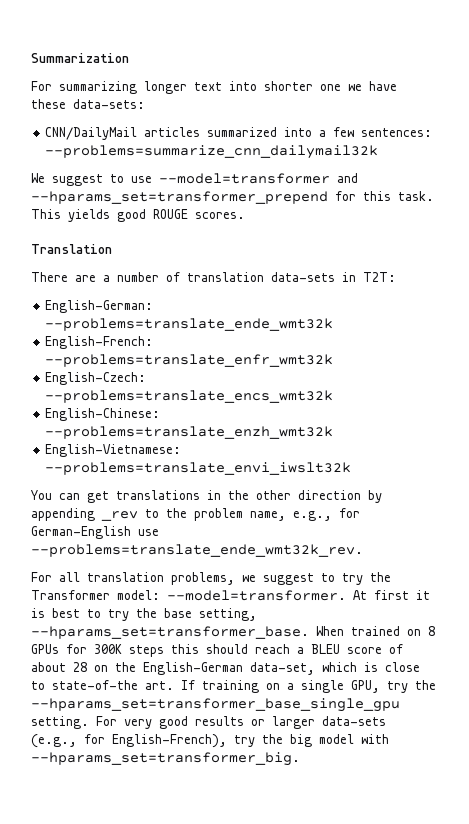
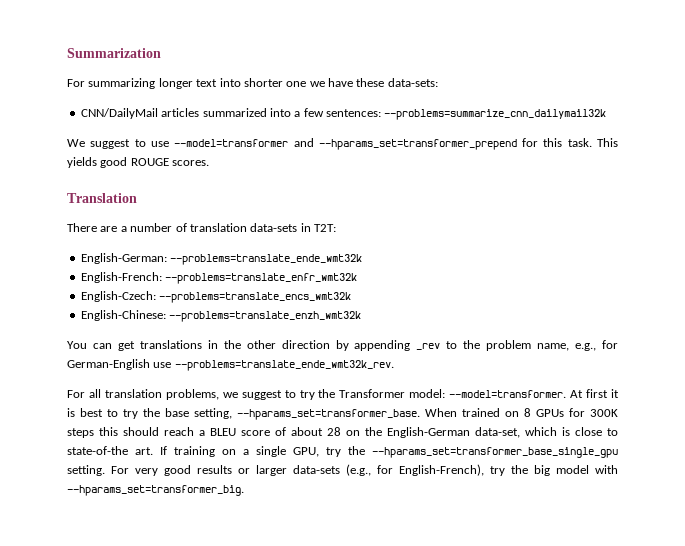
[45,444,182,457] [45,462,352,475] // English-Vietnamese: --problems=translate_envi_iwslt32k -> (362, 316) none

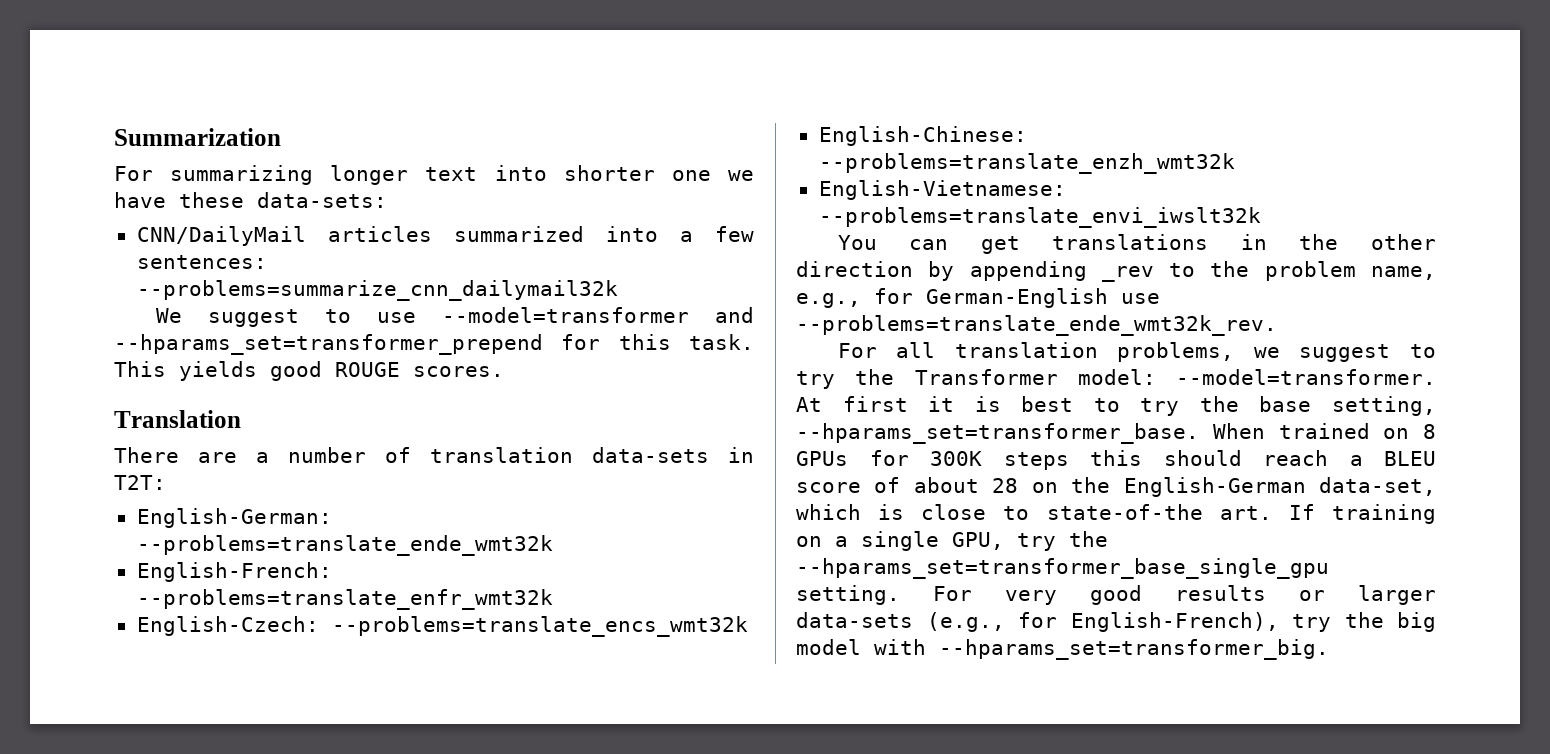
(362, 316) none -> [818,180,1066,200] [818,207,1261,228] // English-Vietnamese: --problems=translate_envi_iwslt32k

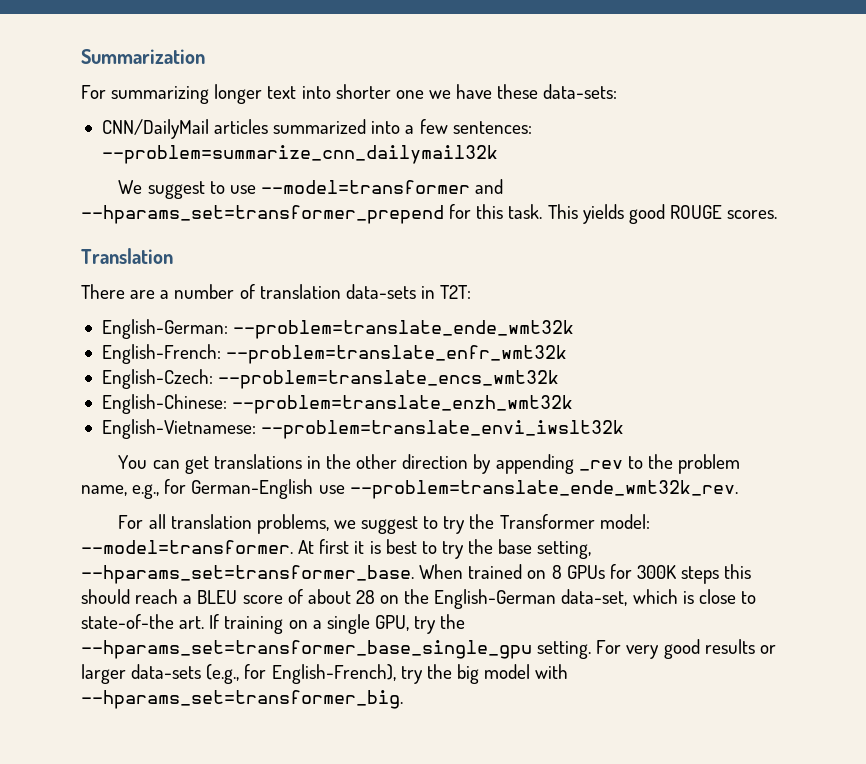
[136,280,618,301] --problems=summarize_cnn_dailymail32k -> [101,145,498,164] --problem=summarize_cnn_dailymail32k
[136,535,553,556] --problems=translate_ende_wmt32k -> [233,320,575,339] --problem=translate_ende_wmt32k
[136,589,553,610] --problems=translate_enfr_wmt32k -> [226,345,568,364] --problem=translate_enfr_wmt32k
[331,616,748,637] --problems=translate_encs_wmt32k -> [218,370,560,389] --problem=translate_encs_wmt32k
[818,153,1235,174] --problems=translate_enzh_wmt32k -> [232,395,574,414] --problem=translate_enzh_wmt32k
[818,207,1261,228] --problems=translate_envi_iwslt32k -> [261,420,625,439] --problem=translate_envi_iwslt32k
[796,315,1277,336] --problems=translate_ende_wmt32k_rev. -> [349,480,738,499] --problem=translate_ende_wmt32k_rev.

